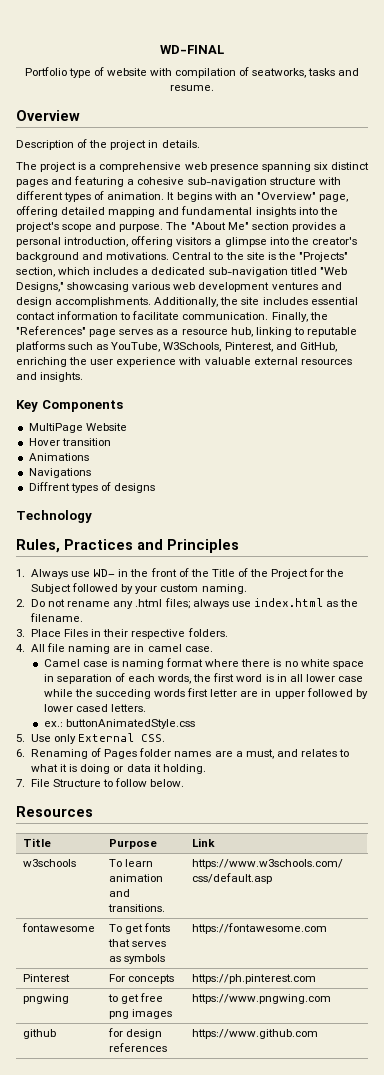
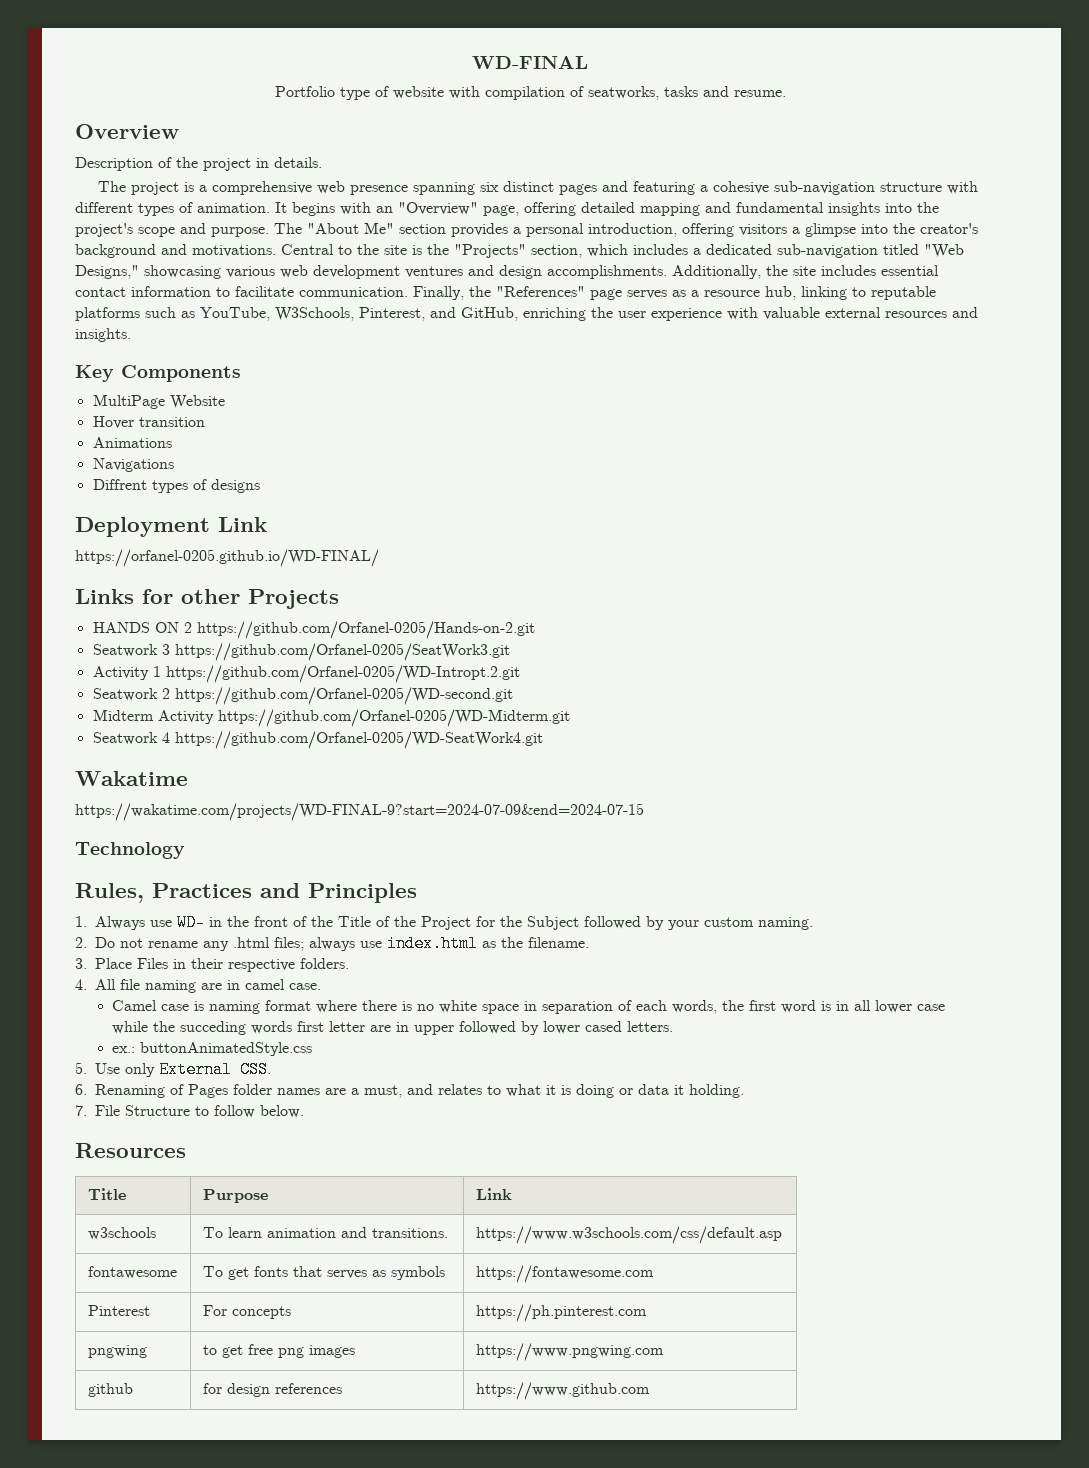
(155, 488) none -> [75,517,267,537] [75,549,379,567] [75,589,339,609] [92,621,535,639] [92,643,510,661] [92,665,520,683] [92,687,513,705] [92,709,570,727] [92,731,543,749] [75,771,188,786] [75,803,644,821] // Deployment Link // https://orfanel-0205.github.io/WD-FINAL/ // Links for other Projects // HANDS ON 2 https://github.com/Orfanel-0205/Hands-on-2.git // Seatwork 3 https://github.com/Orfanel-0205/SeatWork3.git // Activity 1 https://github.com/Orfanel-0205/WD-Intropt.2.git // Seatwork 2 https://github.com/Orfanel-0205/WD-second.git // Midterm Activity https://github.com/Orfanel-0205/WD-Midterm.git // Seatwork 4 https://github.com/Orfanel-0205/WD-SeatWork4.git // Wakatime // https://wakatime.com/projects/WD-FINAL-9?start=2024-07-09&end=2024-07-15

